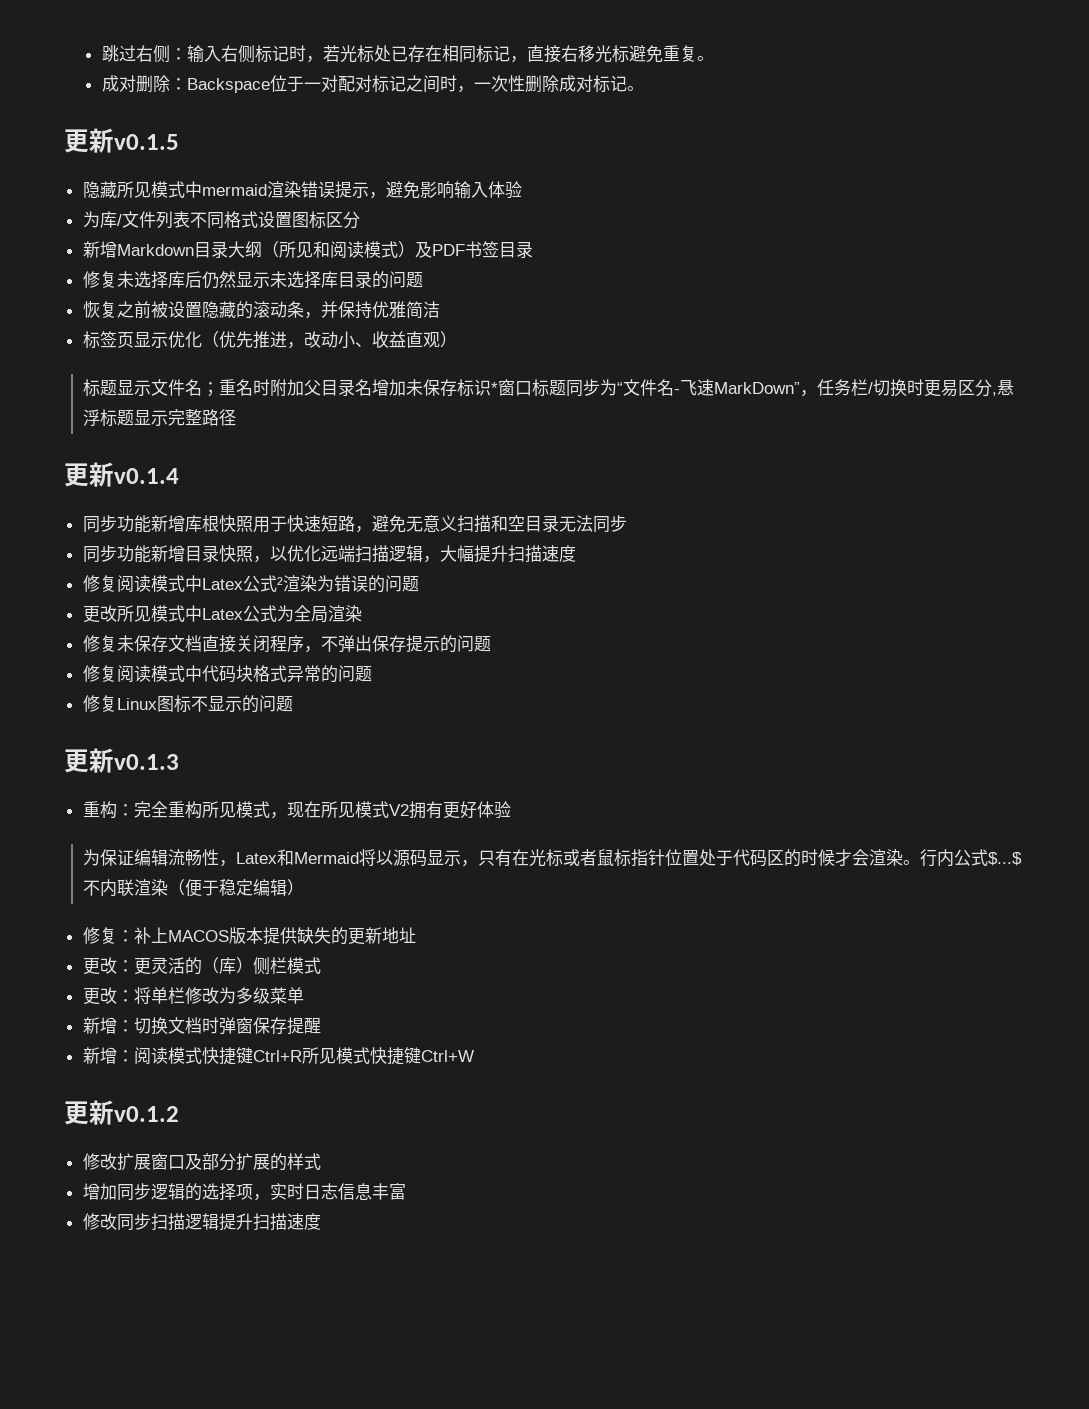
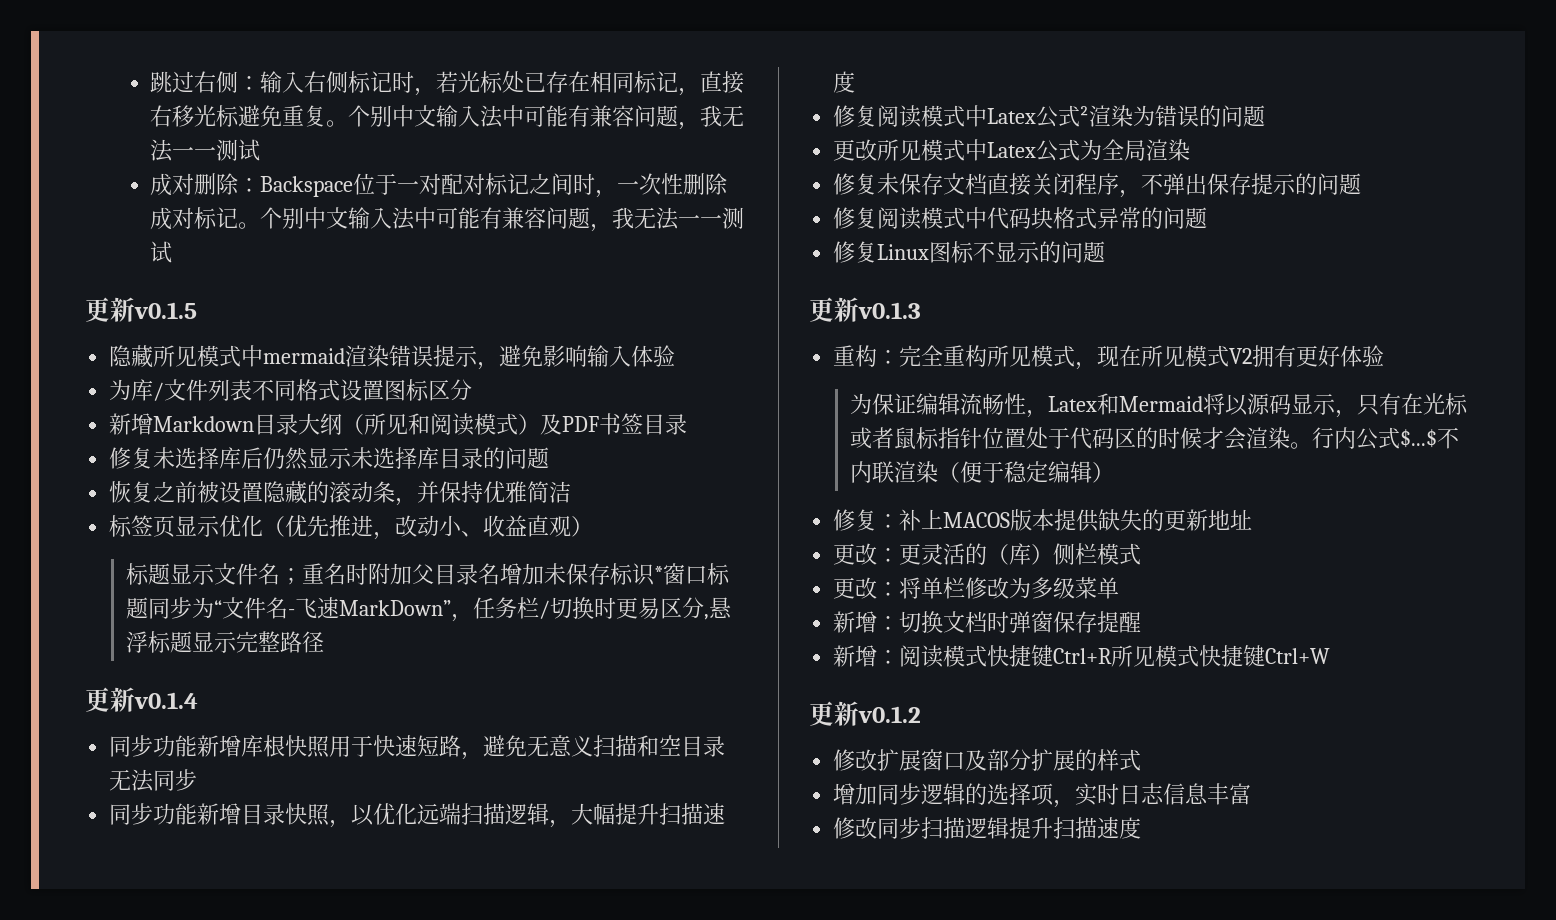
(714, 58) none -> [348,105,745,130] [150,139,261,162] 个别中文输入法中可能有兼容问题，我无法一一测试
(644, 88) none -> [260,207,745,232] [150,241,173,263] 个别中文输入法中可能有兼容问题，我无法一一测试

